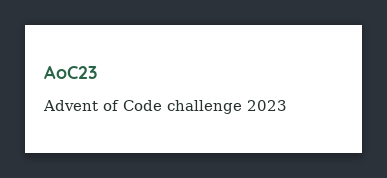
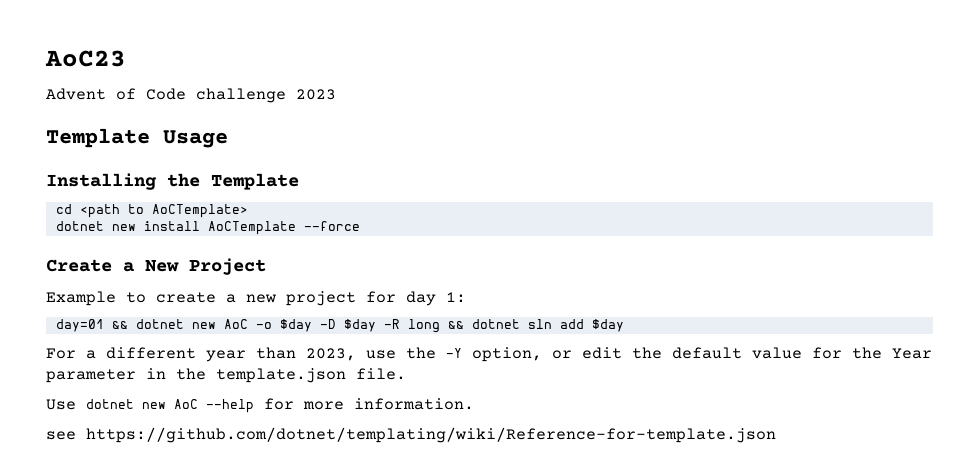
(287, 105) none -> [46,128,228,148] [46,173,299,190] [55,204,248,218] [55,221,360,235] [46,258,266,275] [46,291,466,306] [55,319,624,333] [46,347,932,362] [46,368,406,383] [46,398,474,413] [46,427,776,443] // Template Usage // Installing the Template // cd <path to AoCTemplate> // dotnet new install AoCTemplate --force // Create a New Project // Example to create a new project for day 1: // day=01 && dotnet new AoC -o $day -D $day -R long && dotnet sln add $day // For a different year than 2023, use the -Y option, or edit the default value for the Year parameter in the template.json file. // Use dotnet new AoC --help for more information. // see https://github.com/dotnet/templating/wiki/Reference-for-template.json

